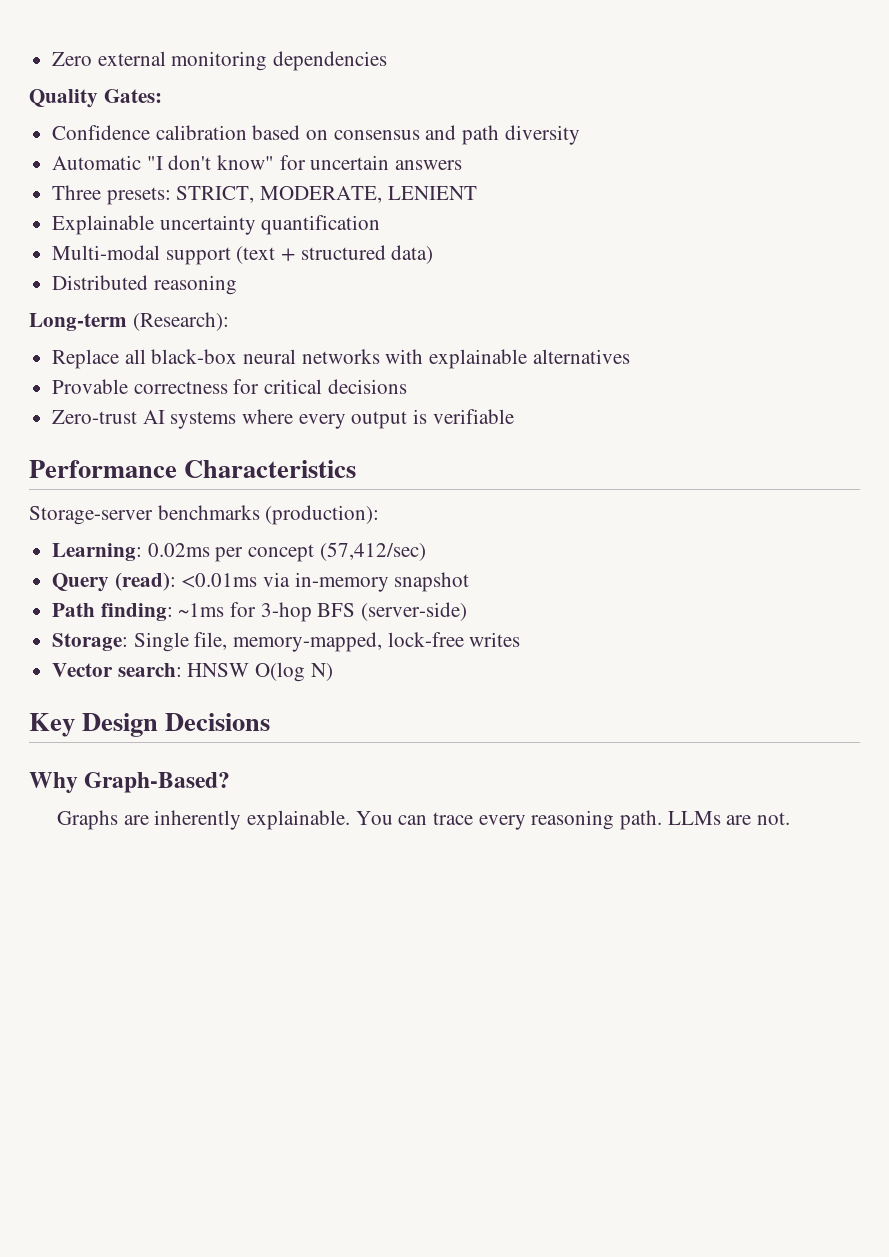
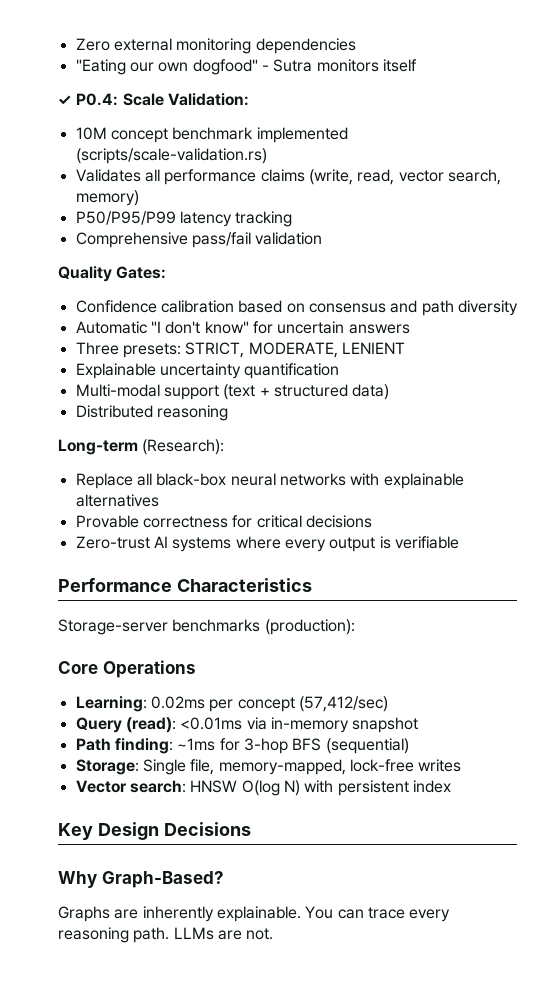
(388, 61) none -> [75,59,417,75] [58,93,249,106] [75,127,348,143] [75,148,267,164] [75,169,501,185] [75,190,139,206] [75,211,293,227] [75,232,323,248] // "Eating our own dogfood" - Sutra monitors itself // ✓ P0.4: Scale Validation: // 10M concept benchmark implemented (scripts/scale-validation.rs) // Validates all performance claims (write, read, vector search, memory) // P50/P95/P99 latency tracking // Comprehensive pass/fail validation
(380, 515) none -> [58,660,196,678] // Core Operations
[361,602,468,621] (server-side) -> [325,738,409,754] (sequential)
(333, 672) none -> [304,780,451,796] with persistent index

